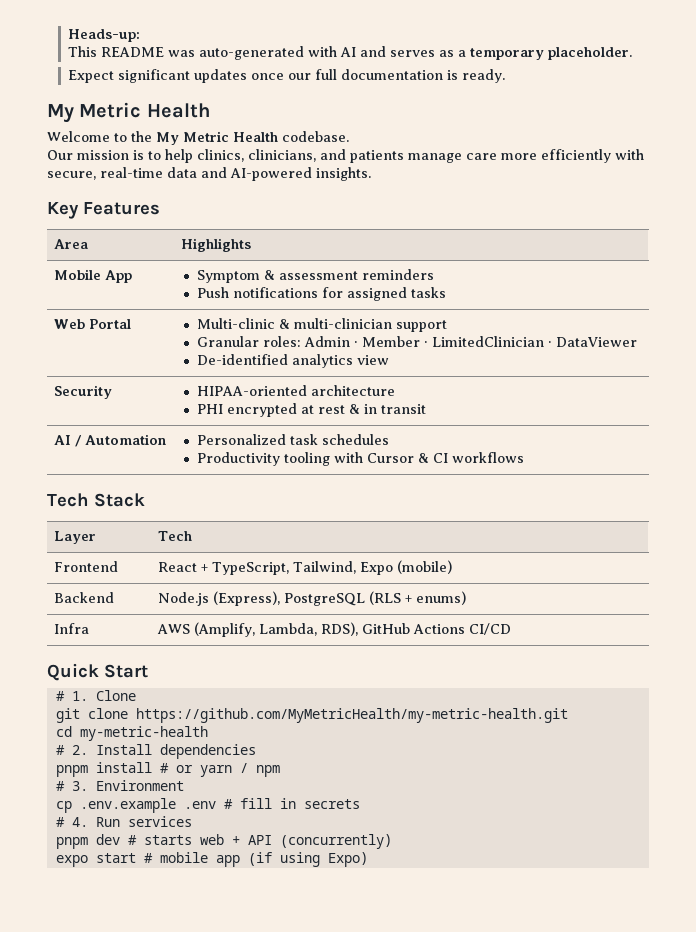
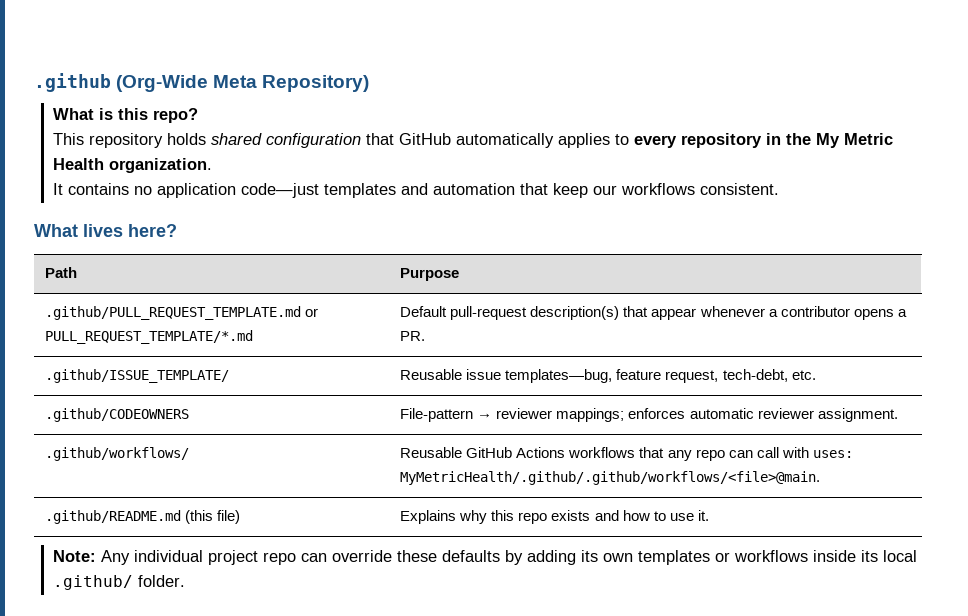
[68,29,141,42] [68,46,633,60] [68,69,506,83] [47,102,210,123] [47,131,349,145] [47,149,644,163] [47,167,371,181] [47,202,160,219] [53,239,88,249] [180,238,251,252] [53,269,132,283] [196,269,434,283] [196,287,446,301] [53,319,131,329] [196,318,447,332] [196,336,637,347] [196,354,389,368] [53,385,112,399] [196,385,395,396] [196,403,426,417] [53,434,166,447] [196,434,389,445] [196,452,524,466] [47,493,145,507] [53,531,96,544] [157,531,192,541] [53,561,118,572] [157,560,452,575] [53,592,114,603] [157,591,466,606] [53,623,89,634] [156,622,511,637] [47,663,148,681] [55,690,136,701] [55,708,568,723] [55,726,208,741] [55,744,256,759] [55,762,280,777] [55,780,184,791] [55,798,360,813] [55,816,192,827] [55,834,392,849] [55,852,368,867] Heads-up: // This README was auto-generated with AI and serves as a temporary placeholder. // Expect significant updates once our full documentation is ready. // My Metric Health // Welcome to the My Metric Health codebase. // Our mission is to help clinics, clinicians, and patients manage care more efficiently with secure, real-time data and AI-powered insights. // Key Features // Area | Highlights // Mobile App | Symptom & assessment reminders // Push notifications for assigned tasks // Web Portal | Multi-clinic & multi-clinician support // Granular roles: Admin · Member · LimitedClinician · DataViewer // De-identified analytics view // Security | HIPAA-oriented architecture // PHI encrypted at rest & in transit // AI / Automation | Personalized task schedules // Productivity tooling with Cursor & CI workflows // Tech Stack // Layer | Tech // Frontend | React + TypeScript, Tailwind, Expo (mobile) // Backend | Node.js (Express), PostgreSQL (RLS + enums) // Infra | AWS (Amplify, Lambda, RDS), GitHub Actions CI/CD // Quick Start // # 1. Clone // git clone https://github.com/MyMetricHealth/my-metric-health.git // cd my-metric-health // # 2. Install dependencies // pnpm install # or yarn / npm // # 3. Environment // cp .env.example .env # fill in secrets // # 4. Run services // pnpm dev # starts web + API (concurrently) // expo start # mobile app (if using Expo) -> [34,73,370,92] [52,108,198,123] [52,133,893,148] [52,158,212,173] [52,183,779,198] [34,224,177,237] [45,267,78,278] [400,268,460,281] [45,306,319,320] [45,330,254,344] [400,306,907,320] [400,331,426,341] [45,369,230,383] [400,369,816,383] [45,408,190,422] [400,408,898,422] [45,447,190,461] [400,447,853,461] [400,471,821,485] [45,510,241,524] [400,510,709,524] [52,550,917,565] [52,575,185,590] .github (Org-Wide Meta Repository) // What is this repo? // This repository holds shared configuration that GitHub automatically applies to every repository in the My Metric Health organization. // It contains no application code—just templates and automation that keep our workflows consistent. // What lives here? // Path | Purpose // .github/PULL_REQUEST_TEMPLATE.md or PULL_REQUEST_TEMPLATE/*.md | Default pull-request description(s) that appear whenever a contributor opens a PR. // .github/ISSUE_TEMPLATE/ | Reusable issue templates—bug, feature request, tech-debt, etc. // .github/CODEOWNERS | File-pattern → reviewer mappings; enforces automatic reviewer assignment. // .github/workflows/ | Reusable GitHub Actions workflows that any repo can call with uses: MyMetricHealth/.github/.github/workflows/<file>@main. // .github/README.md (this file) | Explains why this repo exists and how to use it. // Note: Any individual project repo can override these defaults by adding its own templates or workflows inside its local .github/ folder.

